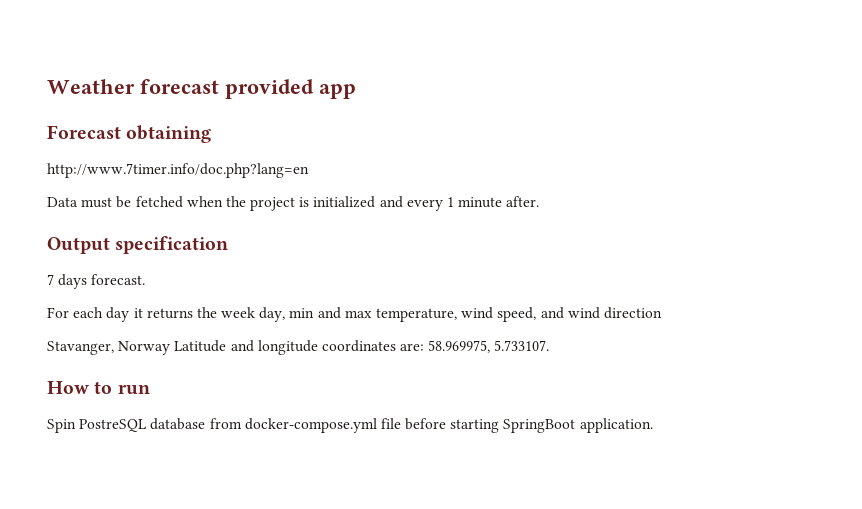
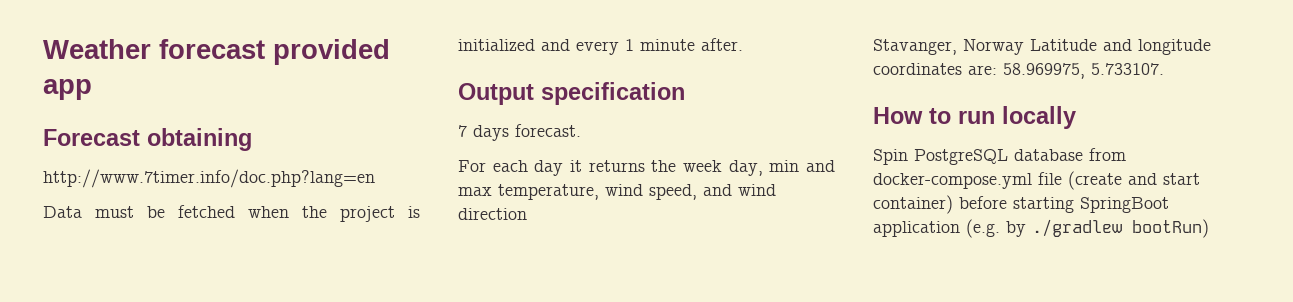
(150, 389) none -> [1002,106,1076,129] locally
[79,419,147,432] PostreSQL -> [914,149,1008,165] PostgreSQL
[405,418,653,433] before starting SpringBoot application. -> [1068,171,1200,190] [873,195,1169,214] [873,219,1209,238] (create and start container) before starting SpringBoot application (e.g. by ./gradlew bootRun)

